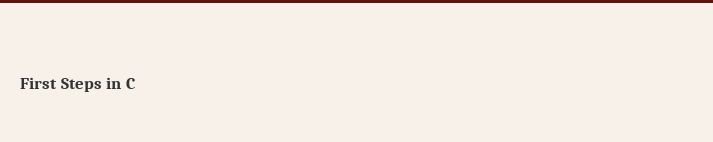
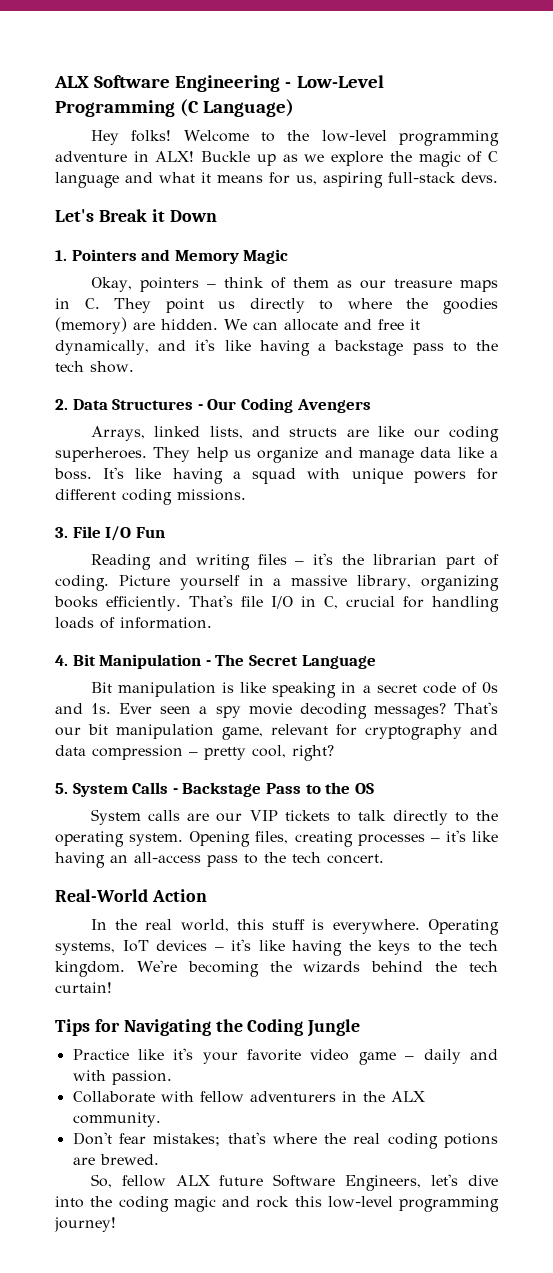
[20,77,136,92] First Steps in C -> [54,75,384,92] [55,99,295,117] [90,130,500,146] [55,151,499,167] [55,172,498,188] [55,209,217,222] [55,249,289,264] [90,277,499,292] [55,298,498,314] [55,317,420,334] [55,339,498,356] [55,361,134,373] [55,398,371,413] [90,426,499,442] [55,447,498,463] [54,467,499,484] [55,489,246,505] [55,526,165,541] [90,553,500,570] [55,575,499,591] [54,595,499,612] [55,617,212,629] [55,654,376,669] [90,682,498,698] [55,702,498,719] [55,724,498,740] [55,745,334,761] [55,782,374,797] [90,809,499,825] [55,830,498,847] [55,852,384,868] [55,889,207,902] [90,919,499,935] [55,939,499,956] [55,960,498,977] [55,982,112,993] [55,1019,361,1037] [72,1048,498,1065] [72,1070,172,1085] [72,1091,425,1103] [72,1112,161,1127] [72,1132,499,1149] [72,1154,159,1165] [90,1174,498,1191] [55,1196,499,1212] [54,1217,116,1232] ALX Software Engineering - Low-Level Programming (C Language) // Hey folks! Welcome to the low-level programming adventure in ALX! Buckle up as we explore the magic of C language and what it means for us, aspiring full-stack devs. // Let's Break it Down // 1. Pointers and Memory Magic // Okay, pointers – think of them as our treasure maps in C. They point us directly to where the goodies (memory) are hidden. We can allocate and free it dynamically, and it's like having a backstage pass to the tech show. // 2. Data Structures - Our Coding Avengers // Arrays, linked lists, and structs are like our coding superheroes. They help us organize and manage data like a boss. It's like having a squad with unique powers for different coding missions. // 3. File I/O Fun // Reading and writing files – it's the librarian part of coding. Picture yourself in a massive library, organizing books efficiently. That's file I/O in C, crucial for handling loads of information. // 4. Bit Manipulation - The Secret Language // Bit manipulation is like speaking in a secret code of 0s and 1s. Ever seen a spy movie decoding messages? That's our bit manipulation game, relevant for cryptography and data compression – pretty cool, right? // 5. System Calls - Backstage Pass to the OS // System calls are our VIP tickets to talk directly to the operating system. Opening files, creating processes – it's like having an all-access pass to the tech concert. // Real-World Action // In the real world, this stuff is everywhere. Operating systems, IoT devices – it's like having the keys to the tech kingdom. We're becoming the wizards behind the tech curtain! // Tips for Navigating the Coding Jungle // Practice like it's your favorite video game – daily and with passion. // Collaborate with fellow adventurers in the ALX community. // Don't fear mistakes; that's where the real coding potions are brewed. // So, fellow ALX future Software Engineers, let's dive into the coding magic and rock this low-level programming journey!

